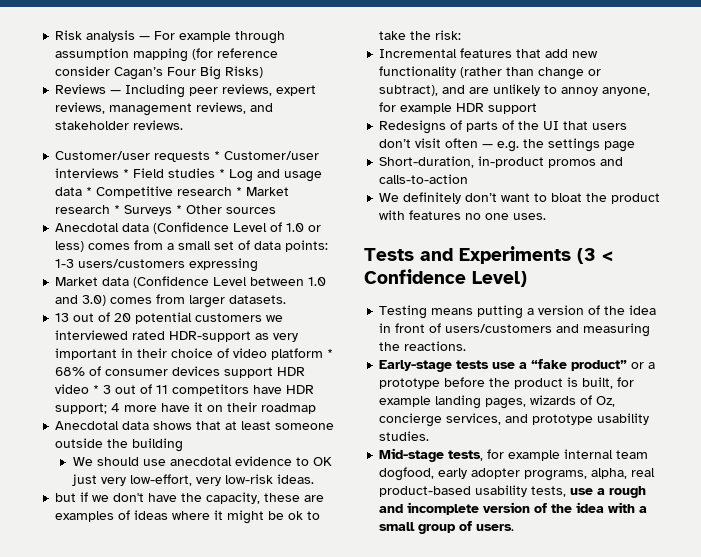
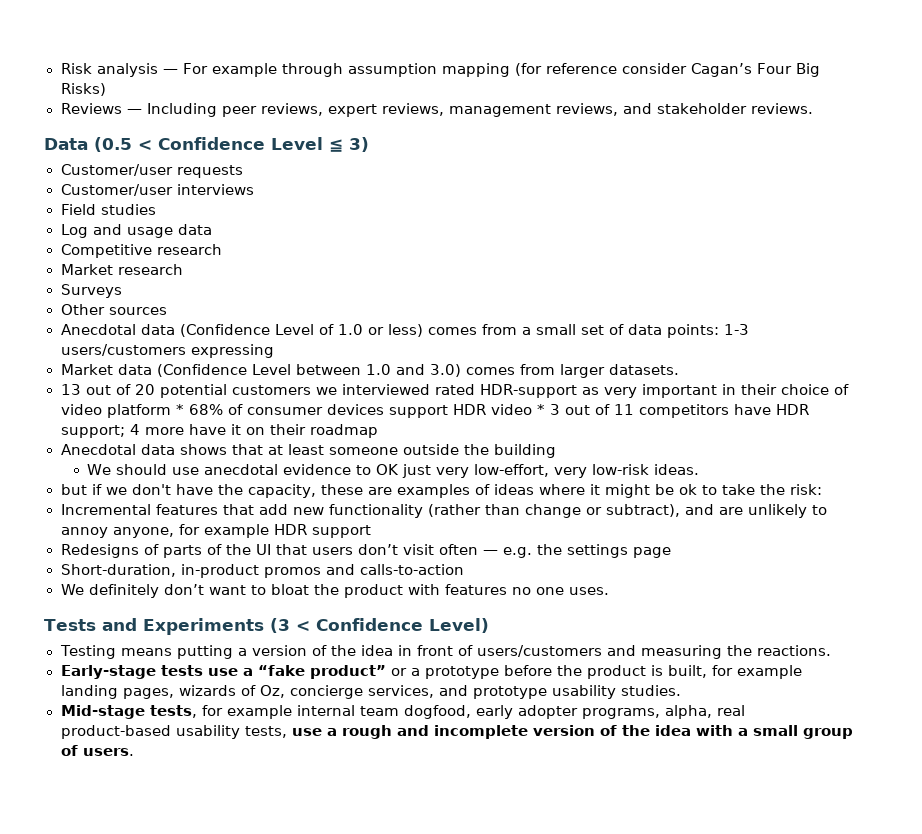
(184, 125) none -> [44,137,369,152] // Data (0.5 < Confidence Level ≦ 3)
[214,151,221,160] * -> (243, 171) //
[123,169,130,178] * -> (254, 189) //
[219,169,226,178] * -> (157, 209) //
[86,187,93,196] * -> (212, 229) //
[236,187,243,196] * -> (222, 249) //
[114,205,121,214] * -> (183, 269) //
[176,205,183,214] * -> (122, 291) //

